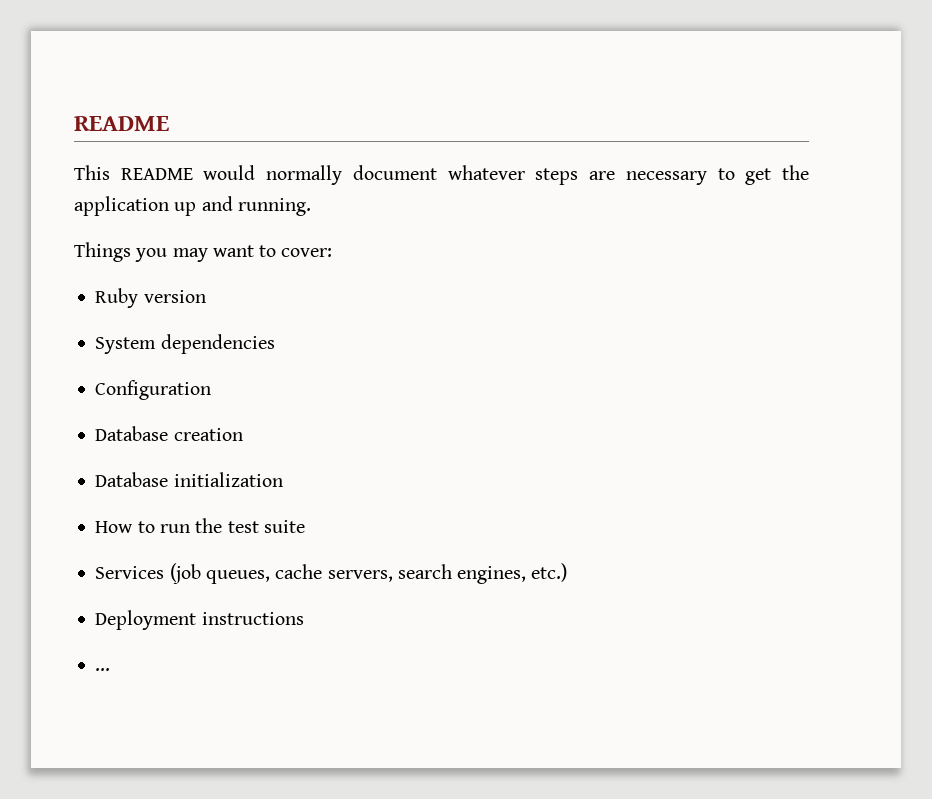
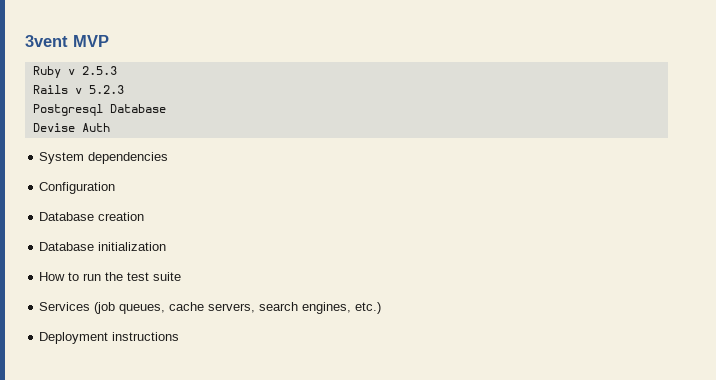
[74,116,169,131] [74,165,810,185] [74,196,311,216] [74,242,333,262] [95,288,206,308] README // This README would normally document whatever steps are necessary to get the application up and running. // Things you may want to cover: // Ruby version -> [25,35,109,47] [32,66,117,78] [32,85,124,94] [32,104,166,116] [32,123,110,132] 3vent MVP // Ruby v 2.5.3 // Rails v 5.2.3 // Postgresql Database // Devise Auth
[95,668,111,671] // ... -> (180, 336) none

